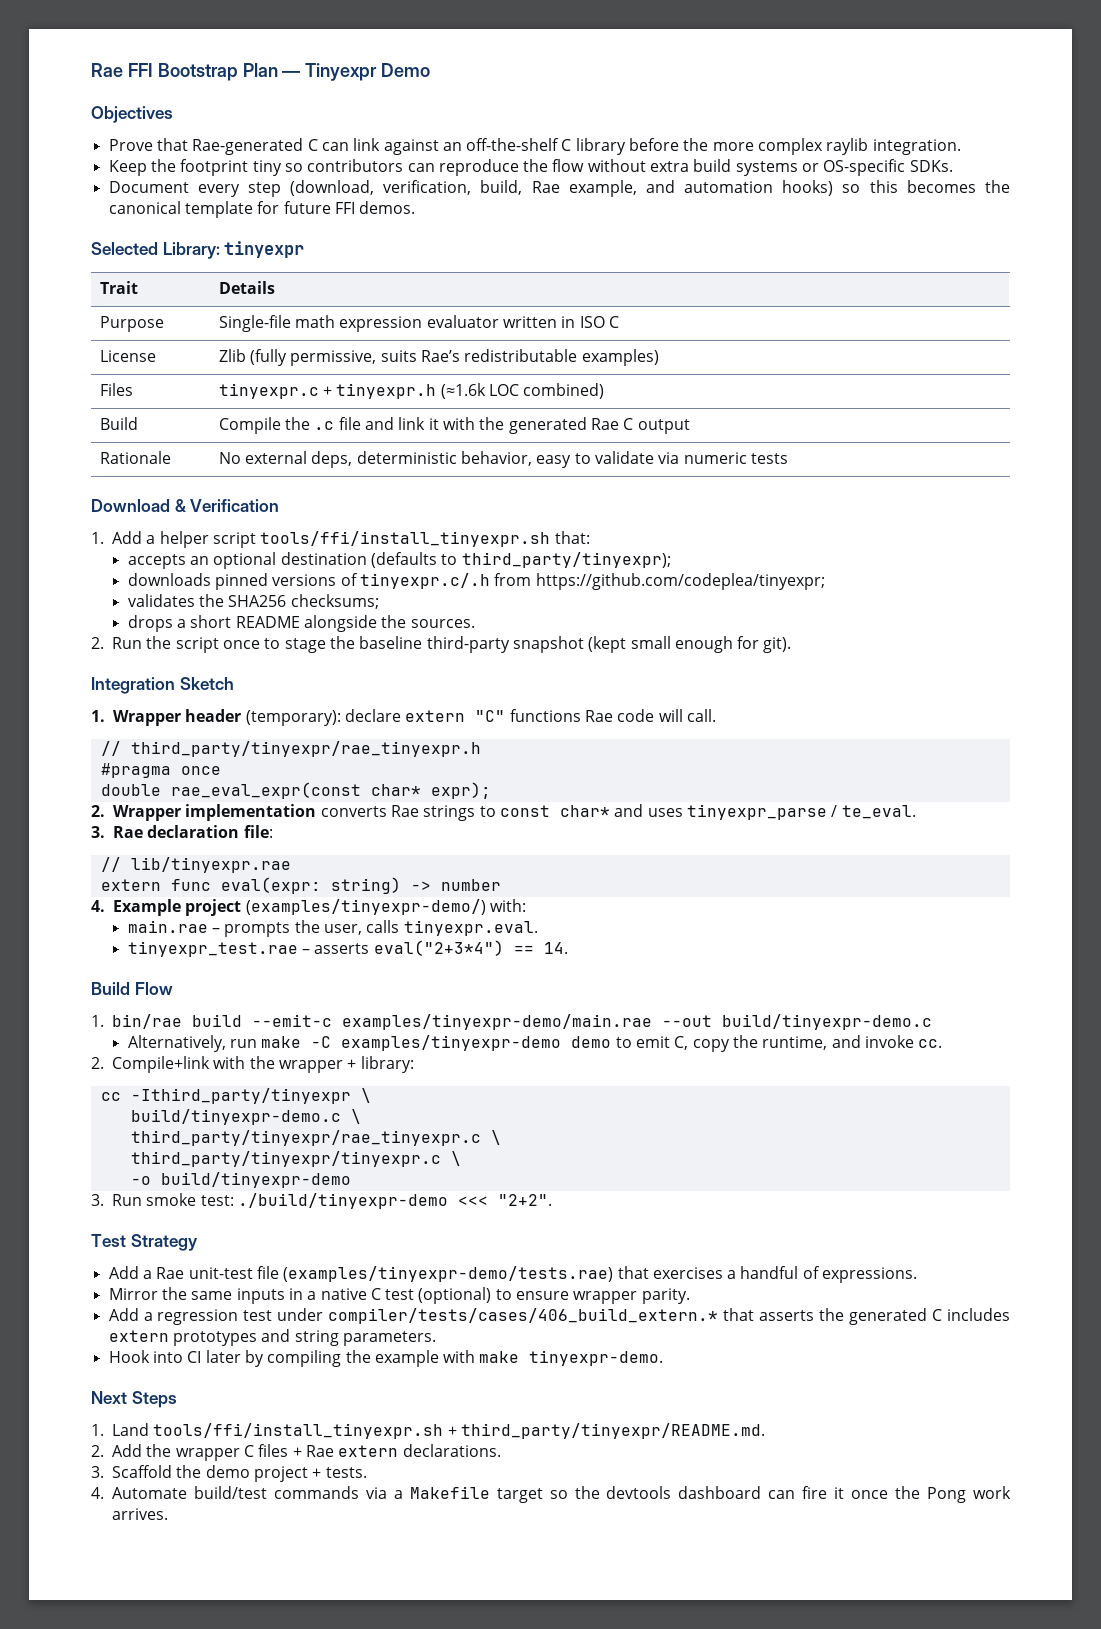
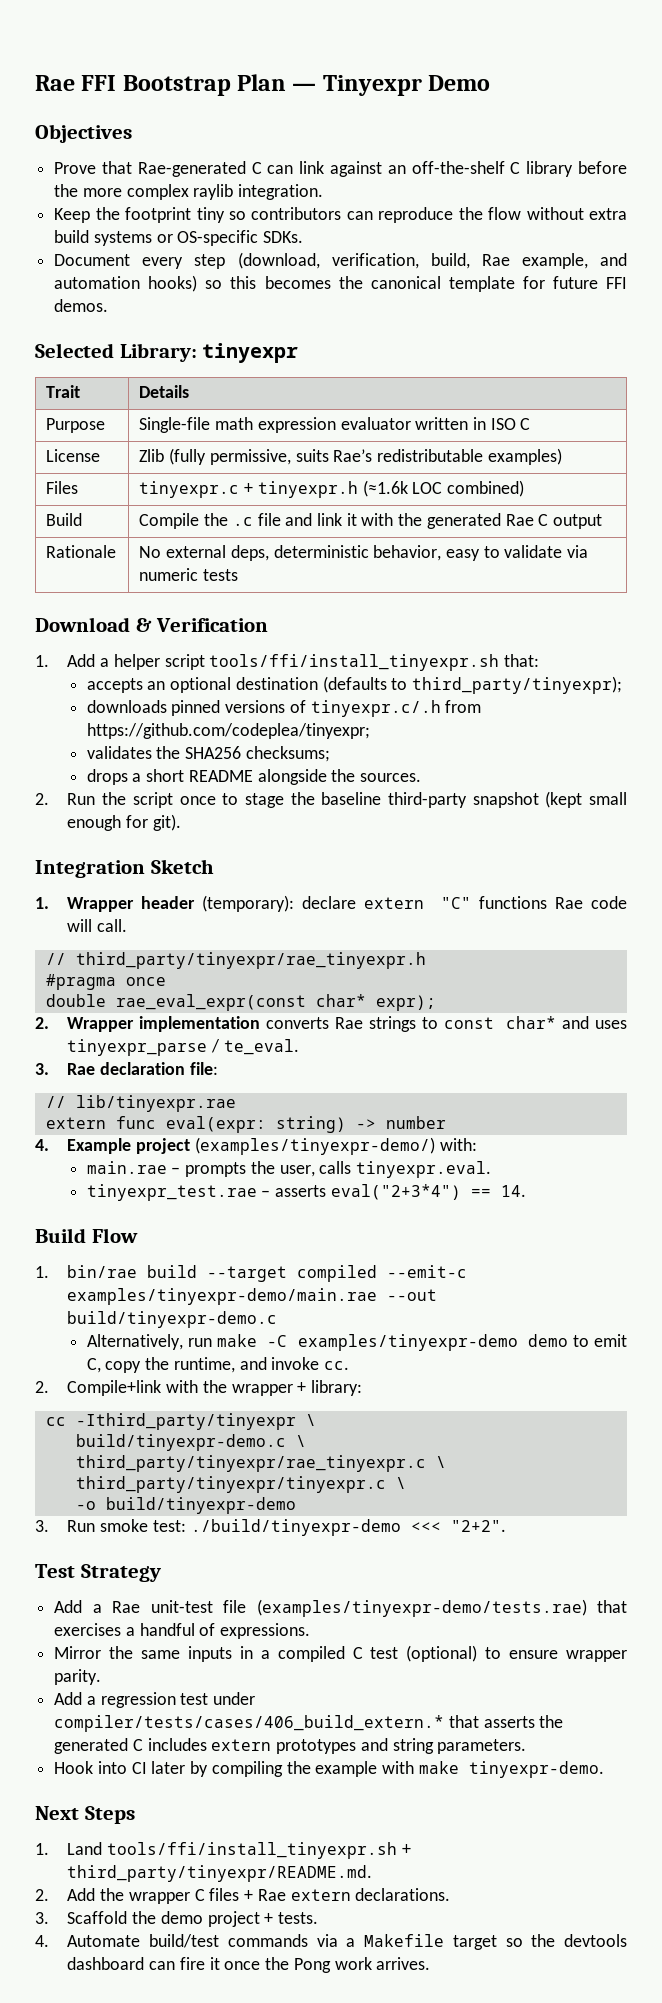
(242, 1020) none -> [207,1265,378,1282] --target compiled
[320,1288,367,1300] native -> [277,1646,345,1662] compiled

